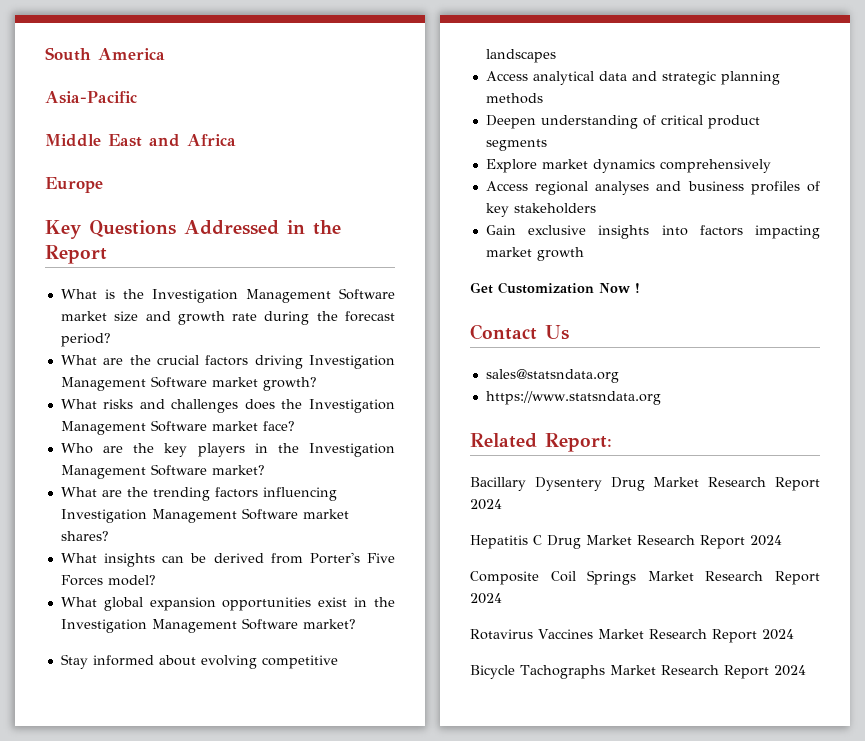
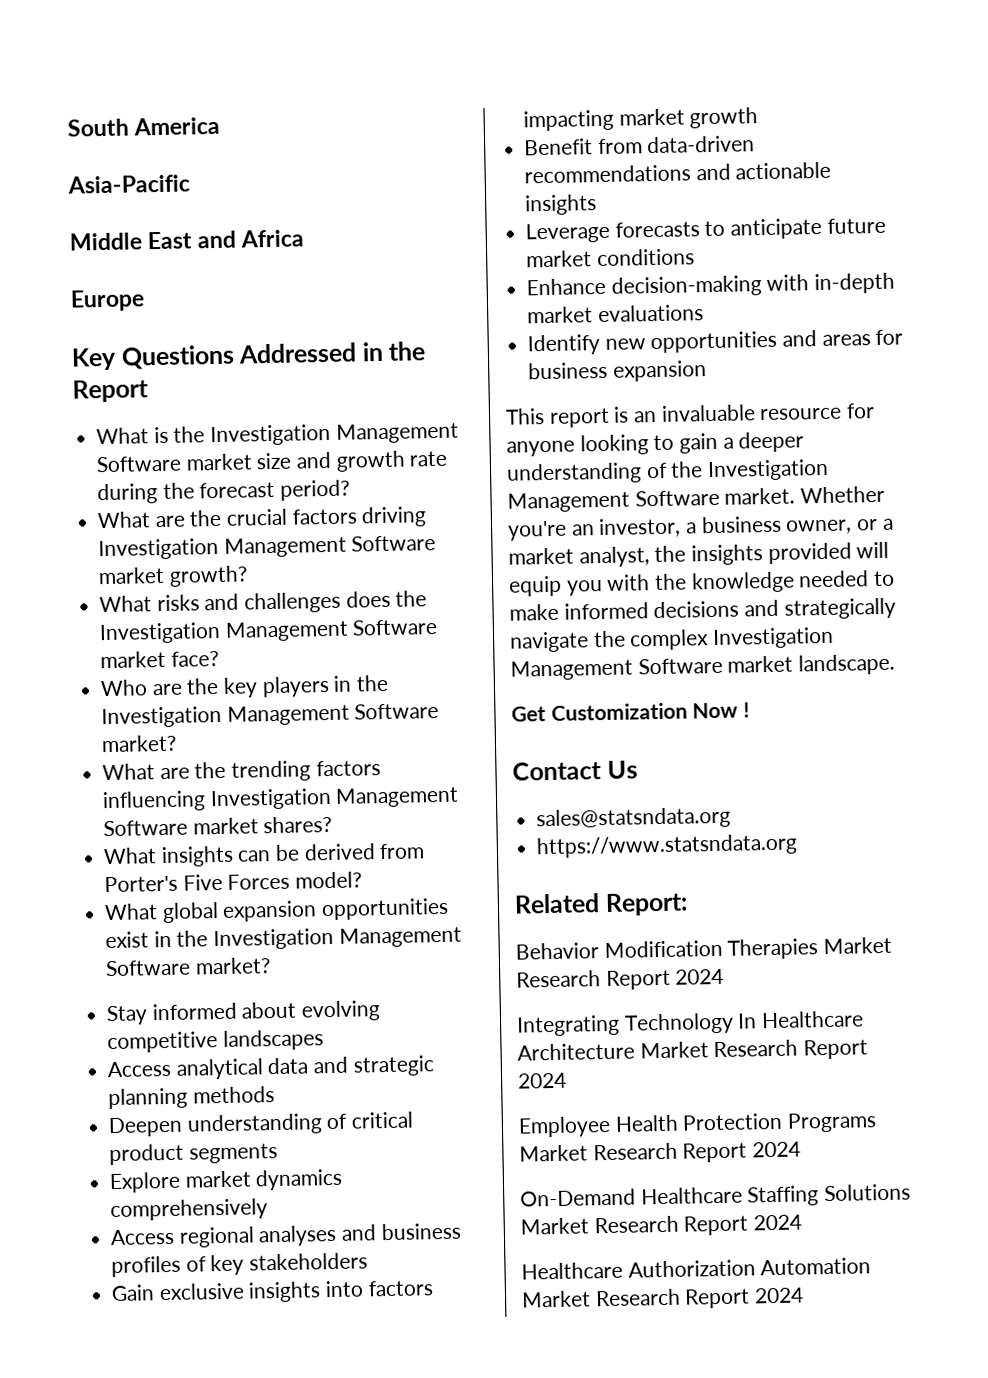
(584, 254) none -> [524,135,756,156] [524,161,832,184] [525,194,598,216] [525,217,886,244] [526,248,695,268] [526,272,896,298] [527,304,704,324] [527,329,904,356] [528,360,707,382] [505,403,876,428] [506,431,805,457] [506,458,830,485] [507,485,886,513] [507,515,894,541] [508,541,890,568] [508,570,896,597] [509,597,896,621] [509,626,835,653] [510,653,896,681] // Benefit from data-driven recommendations and actionable insights // Leverage forecasts to anticipate future market conditions // Enhance decision-making with in-depth market evaluations // Identify new opportunities and areas for business expansion // This report is an invaluable resource for anyone looking to gain a deeper understanding of the Investigation Management Software market. Whether you're an investor, a business owner, or a market analyst, the insights provided will equip you with the knowledge needed to make informed decisions and strategically navigate the complex Investigation Management Software market landscape.
[470,477,820,491] [470,499,502,510] [470,535,782,549] [470,570,820,585] [470,593,502,604] [470,629,794,643] [470,665,605,679] Bacillary Dysentery Drug Market Research Report 2024 // Hepatitis C Drug Market Research Report 2024 // Composite Coil Springs Market Research Report 2024 // Rotavirus Vaccines Market Research Report 2024 // Bicycle Tachographs -> [515,936,893,960] [516,968,725,991] [516,1010,865,1037] [517,1039,869,1061] [517,1072,567,1089] [518,1112,878,1138] [519,1141,802,1163] [520,1183,912,1207] [520,1214,803,1236] [521,1257,872,1280] Behavior Modification Therapies Market Research Report 2024 // Integrating Technology In Healthcare Architecture Market Research Report 2024 // Employee Health Protection Programs Market Research Report 2024 // On-Demand Healthcare Staffing Solutions Market Research Report 2024 // Healthcare Authorization Automation

